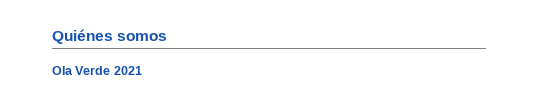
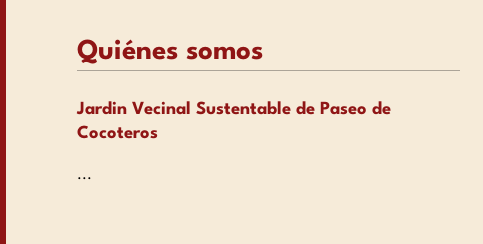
[52,66,142,75] Ola Verde 2021 -> [76,101,391,115] [77,125,158,139] [77,177,92,180] Jardin Vecinal Sustentable de Paseo de Cocoteros // ...

